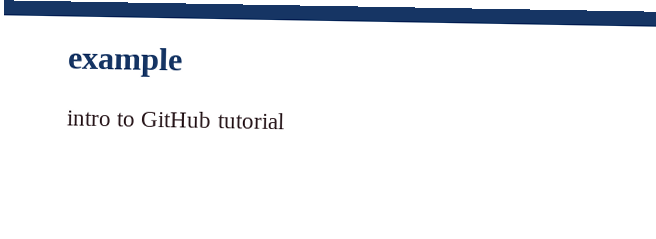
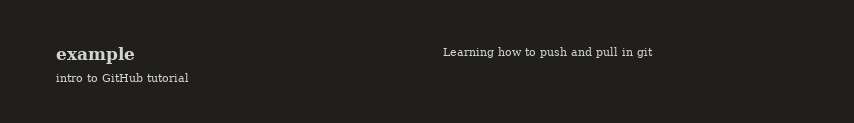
(285, 121) none -> [443,47,653,58] // Learning how to push and pull in git

